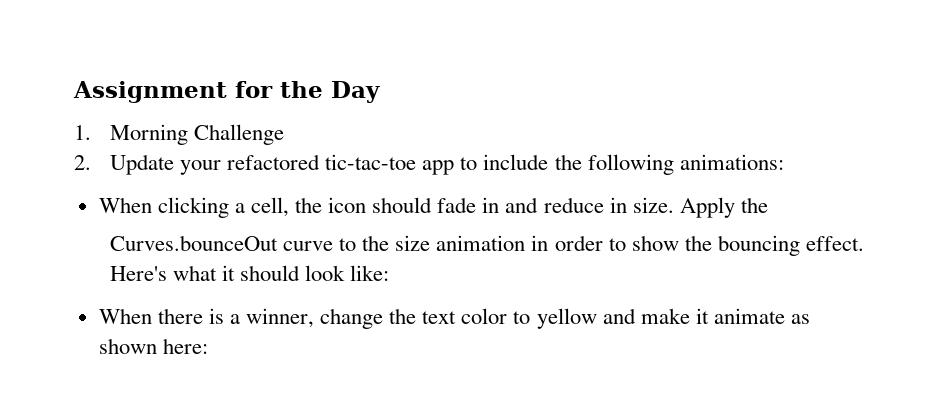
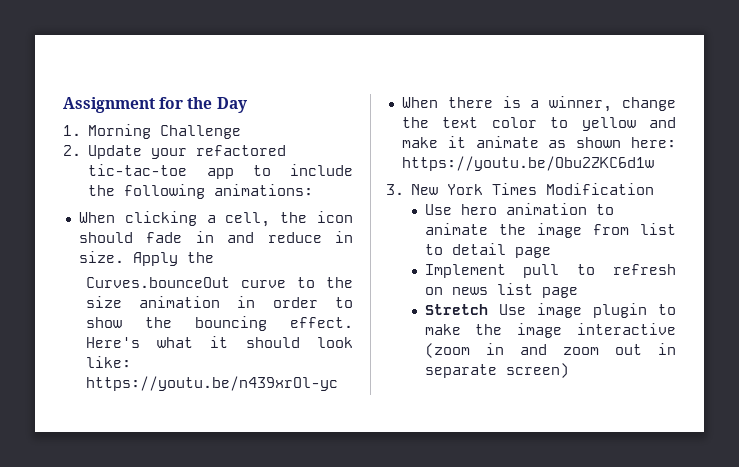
(390, 273) none -> [85,376,338,391] https://youtu.be/n439xrOl-yc
(208, 346) none -> [401,156,654,171] [386,183,655,195] [424,203,614,215] [424,223,676,238] [424,243,551,258] [424,264,676,278] [424,283,578,298] [424,303,676,318] [424,323,676,338] [424,343,676,358] [424,363,569,378] https://youtu.be/Obu2ZKC6d1w // 3. New York Times Modification // Use hero animation to animate the image from list to detail page // Implement pull to refresh on news list page // Stretch Use image plugin to make the image interactive (zoom in and zoom out in separate screen)

